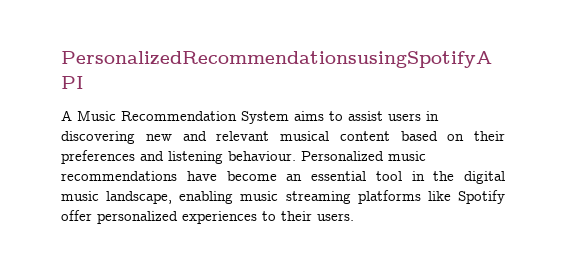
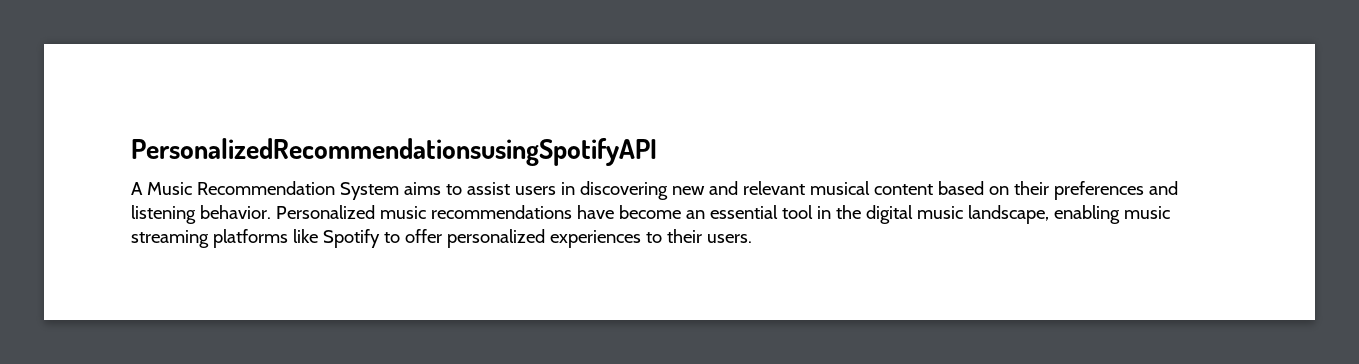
[228,151,296,161] behaviour. -> [199,205,271,219] behavior.
(506, 197) none -> [383,232,400,243] to

